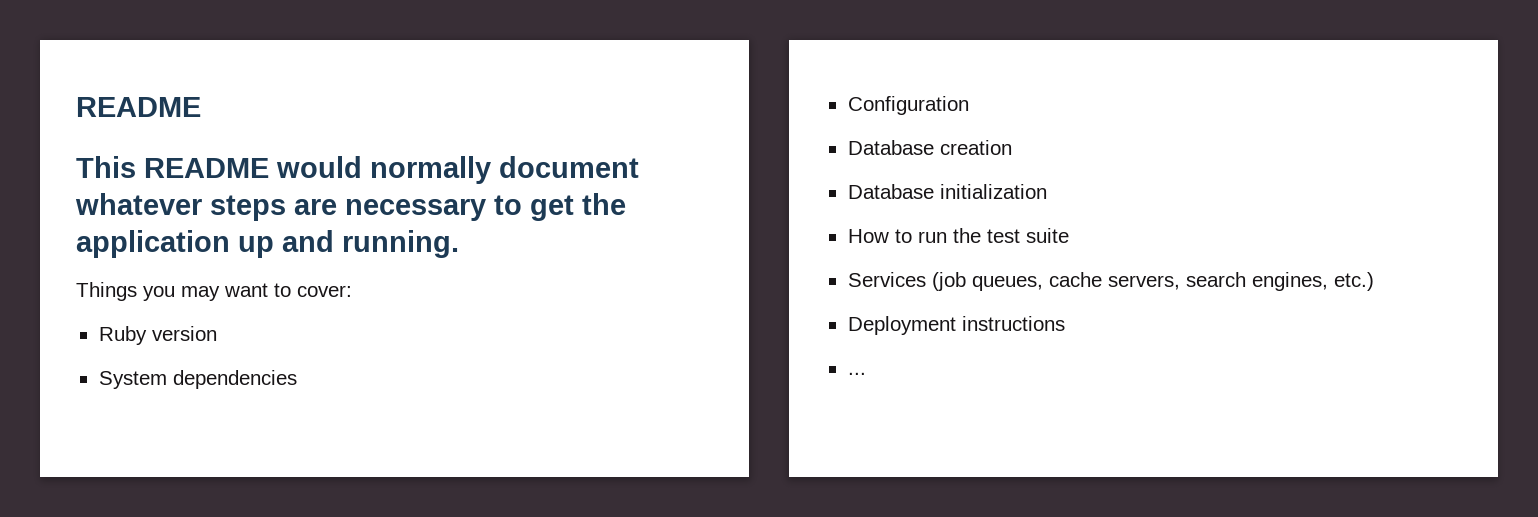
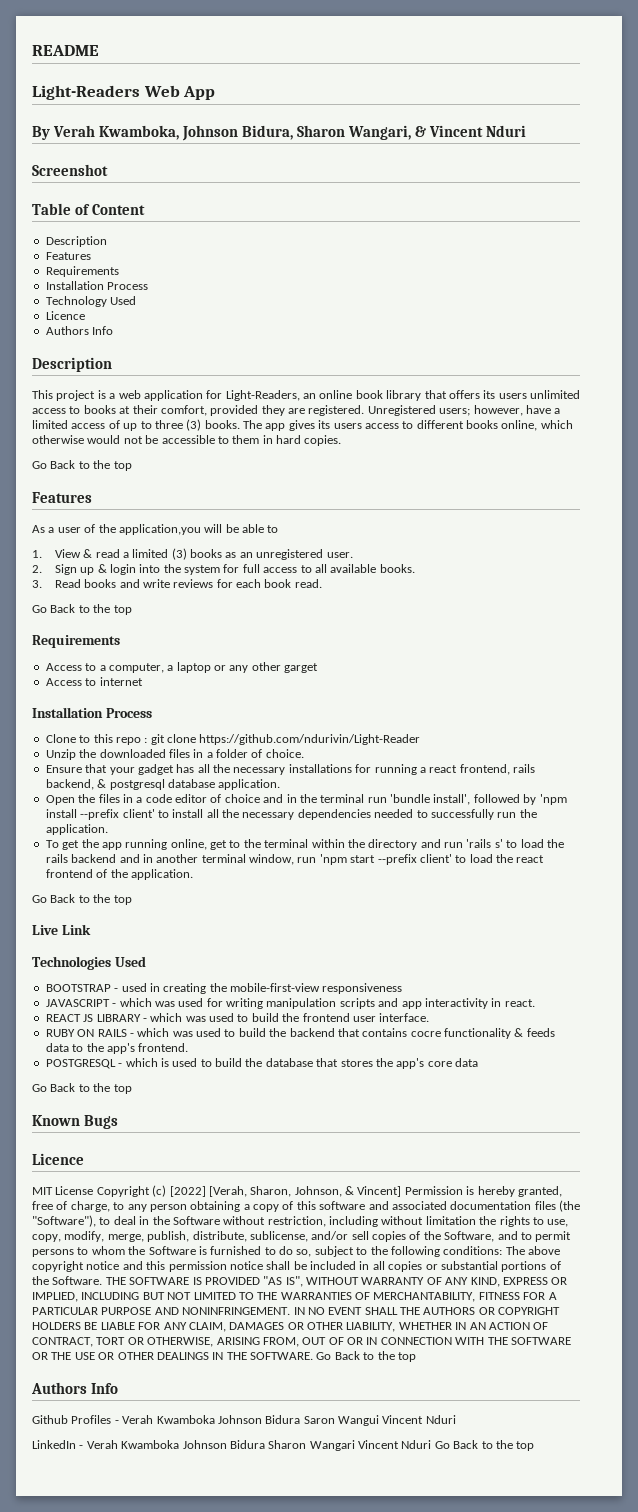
[76,156,639,184] [75,193,626,221] [76,230,459,258] [76,282,352,301] [98,326,217,345] [98,370,297,389] [847,96,969,115] [847,140,1012,155] [847,184,1047,199] [847,228,1069,243] [847,272,1374,291] [847,316,1065,335] [847,372,866,375] This README would normally document whatever steps are necessary to get the application up and running. // Things you may want to cover: // Ruby version // System dependencies // Configuration // Database creation // Database initialization // How to run the test suite // Services (job queues, cache servers, search engines, etc.) // Deployment instructions // ... -> [32,85,216,100] [32,125,527,141] [32,164,108,176] [32,203,146,215] [45,236,107,247] [45,252,91,260] [45,266,119,277] [45,281,149,290] [45,296,137,307] [45,311,85,320] [45,326,114,335] [32,357,112,372] [32,390,580,401] [32,405,561,416] [32,419,573,431] [32,435,342,446] [32,460,132,471] [32,492,92,503] [32,524,279,535] [32,548,353,560] [32,564,415,575] [32,579,322,588] [32,604,132,615] [32,635,120,648] [45,662,319,673] [45,677,143,686] [32,707,152,718] [45,734,421,745] [45,749,304,760] [45,764,535,775] [45,779,281,790] [45,794,567,805] [45,809,537,820] [45,824,108,835] [45,839,564,850] [45,854,545,865] [45,869,193,880] [32,894,132,905] [32,924,91,935] [32,956,146,970] [45,983,403,994] [45,998,535,1009] [45,1013,430,1022] [45,1028,555,1039] [45,1043,189,1054] [45,1058,478,1069] [32,1083,132,1094] [32,1115,119,1129] [32,1153,84,1165] [32,1185,562,1197] [32,1200,580,1212] [32,1215,569,1227] [32,1231,572,1242] [32,1246,560,1257] [32,1261,561,1272] [32,1276,568,1287] [32,1292,557,1302] [32,1307,561,1315] [32,1322,549,1332] [32,1337,571,1347] [32,1351,416,1362] [31,1382,119,1394] [32,1415,456,1426] [32,1440,535,1451] Light-Readers Web App // By Verah Kwamboka, Johnson Bidura, Sharon Wangari, & Vincent Nduri // Screenshot // Table of Content // Description // Features // Requirements // Installation Process // Technology Used // Licence // Authors Info // Description // This project is a web application for Light-Readers, an online book library that offers its users unlimited access to books at their comfort, provided they are registered. Unregistered users; however, have a limited access of up to three (3) books. The app gives its users access to different books online, which otherwise would not be accessible to them in hard copies. // Go Back to the top // Features // As a user of the application,you will be able to // 1. View & read a limited (3) books as an unregistered user. // 2. Sign up & login into the system for full access to all available books. // 3. Read books and write reviews for each book read. // Go Back to the top // Requirements // Access to a computer, a laptop or any other garget // Access to internet // Installation Process // Clone to this repo : git clone https://github.com/ndurivin/Light-Reader // Unzip the downloaded files in a folder of choice. // Ensure that your gadget has all the necessary installations for running a react frontend, rails backend, & postgresql database application. // Open the files in a code editor of choice and in the terminal run 'bundle install', followed by 'npm install --prefix client' to install all the necessary dependencies needed to successfully run the application. // To get the app running online, get to the terminal within the directory and run 'rails s' to load the rails backend and in another terminal window, run 'npm start --prefix client' to load the react frontend of the application. // Go Back to the top // Live Link // Technologies Used // BOOTSTRAP - used in creating the mobile-first-view responsiveness // JAVASCRIPT - which was used for writing manipulation scripts and app interactivity in react. // REACT JS LIBRARY - which was used to build the frontend user interface. // RUBY ON RAILS - which was used to build the backend that contains cocre functionality & feeds data to the app's frontend. // POSTGRESQL - which is used to build the database that stores the app's core data // Go Back to the top // Known Bugs // Licence // MIT License Copyright (c) [2022] [Verah, Sharon, Johnson, & Vincent] Permission is hereby granted, free of charge, to any person obtaining a copy of this software and associated documentation files (the "Software"), to deal in the Software without restriction, including without limitation the rights to use, copy, modify, merge, publish, distribute, sublicense, and/or sell copies of the Software, and to permit persons to whom the Software is furnished to do so, subject to the following conditions: The above copyright notice and this permission notice shall be included in all copies or substantial portions of the Software. THE SOFTWARE IS PROVIDED "AS IS", WITHOUT WARRANTY OF ANY KIND, EXPRESS OR IMPLIED, INCLUDING BUT NOT LIMITED TO THE WARRANTIES OF MERCHANTABILITY, FITNESS FOR A PARTICULAR PURPOSE AND NONINFRINGEMENT. IN NO EVENT SHALL THE AUTHORS OR COPYRIGHT HOLDERS BE LIABLE FOR ANY CLAIM, DAMAGES OR OTHER LIABILITY, WHETHER IN AN ACTION OF CONTRACT, TORT OR OTHERWISE, ARISING FROM, OUT OF OR IN CONNECTION WITH THE SOFTWARE OR THE USE OR OTHER DEALINGS IN THE SOFTWARE. Go Back to the top // Authors Info // Github Profiles - Verah Kwamboka Johnson Bidura Saron Wangui Vincent Nduri // LinkedIn - Verah Kwamboka Johnson Bidura Sharon Wangari Vincent Nduri Go Back to the top

